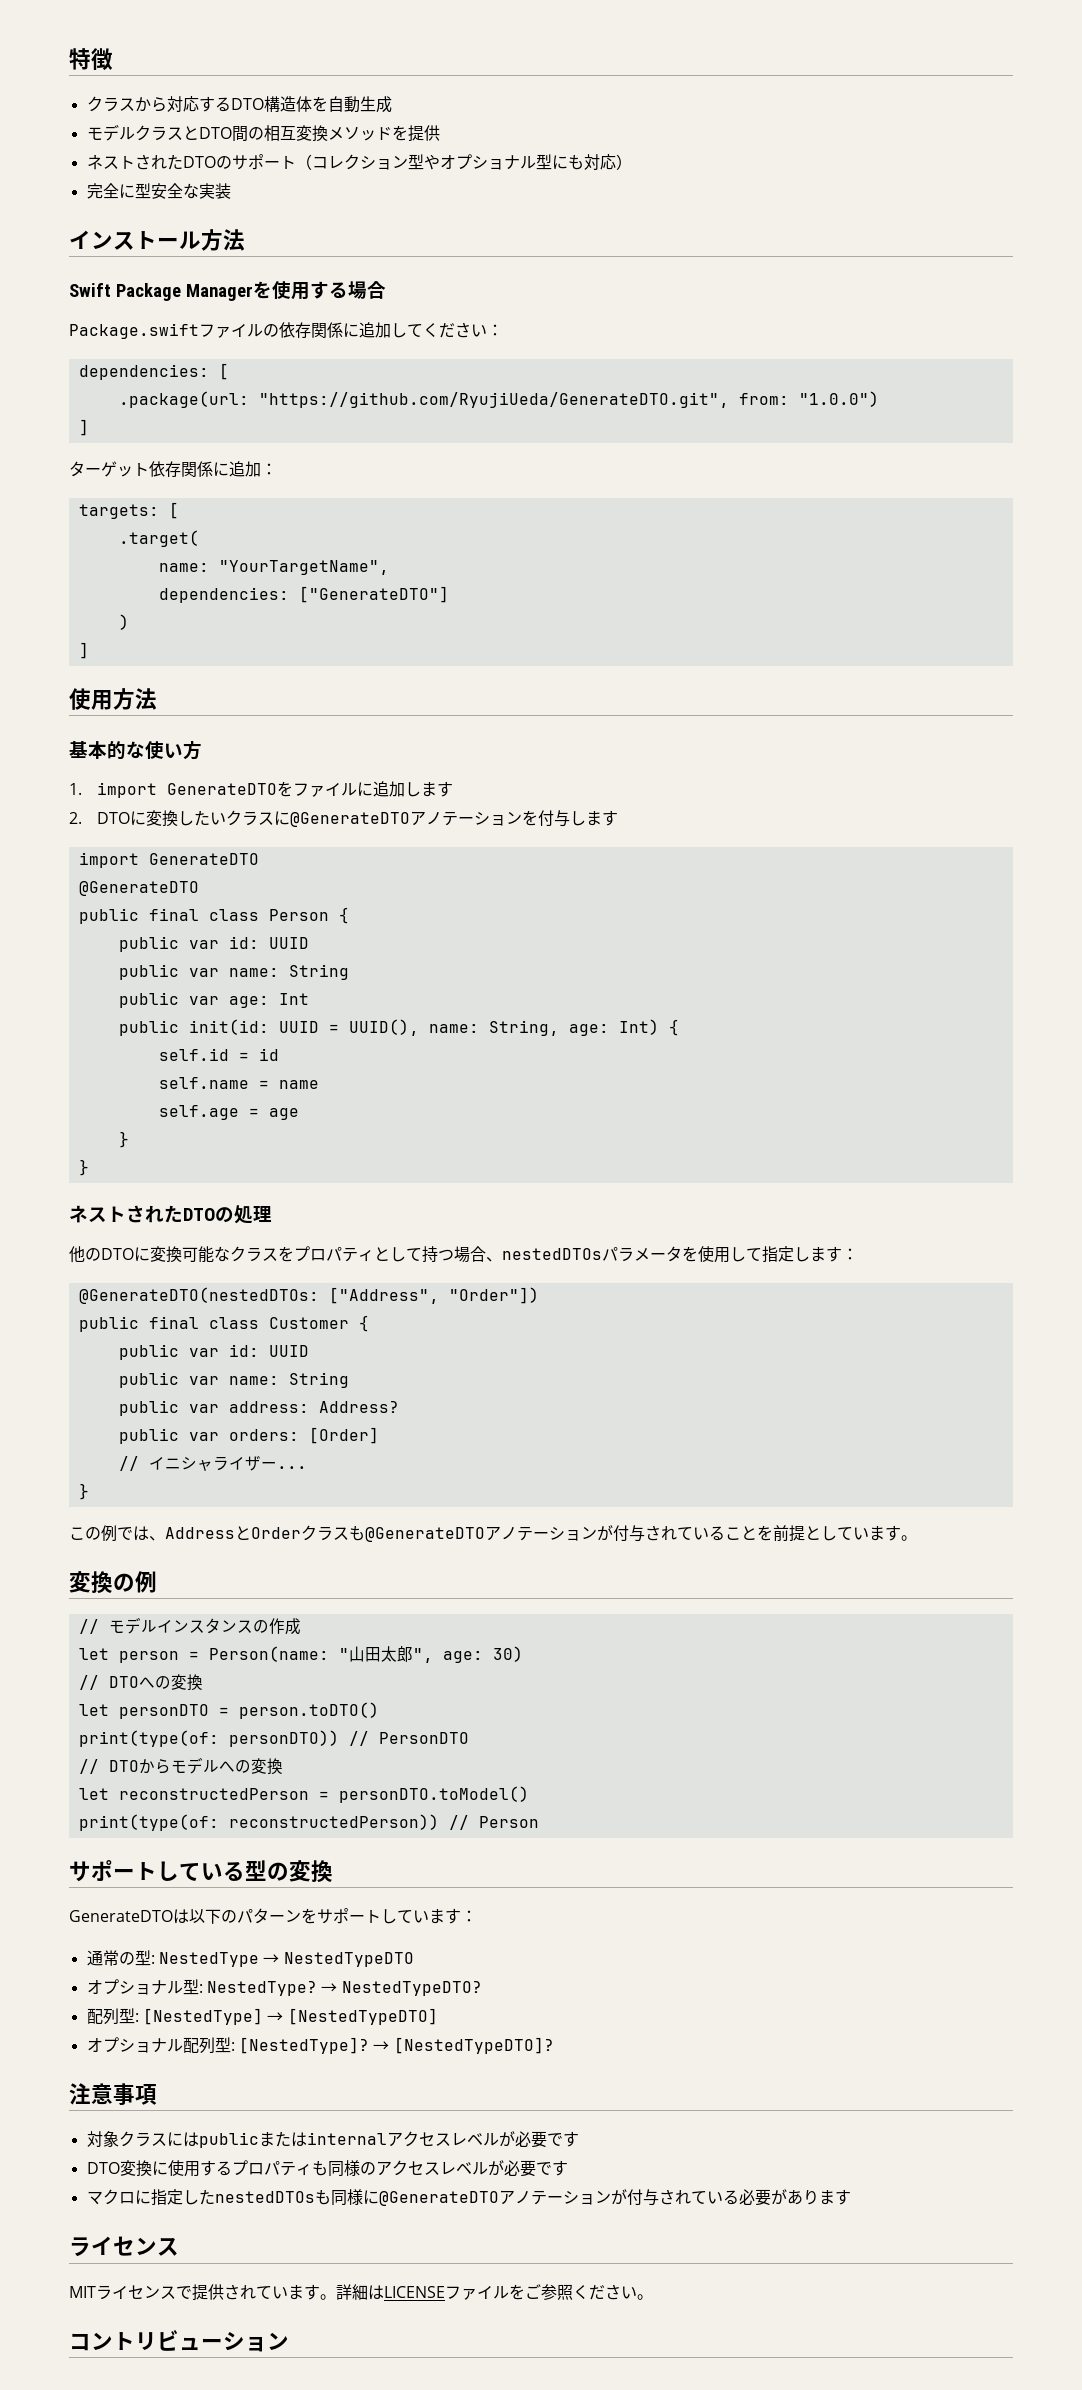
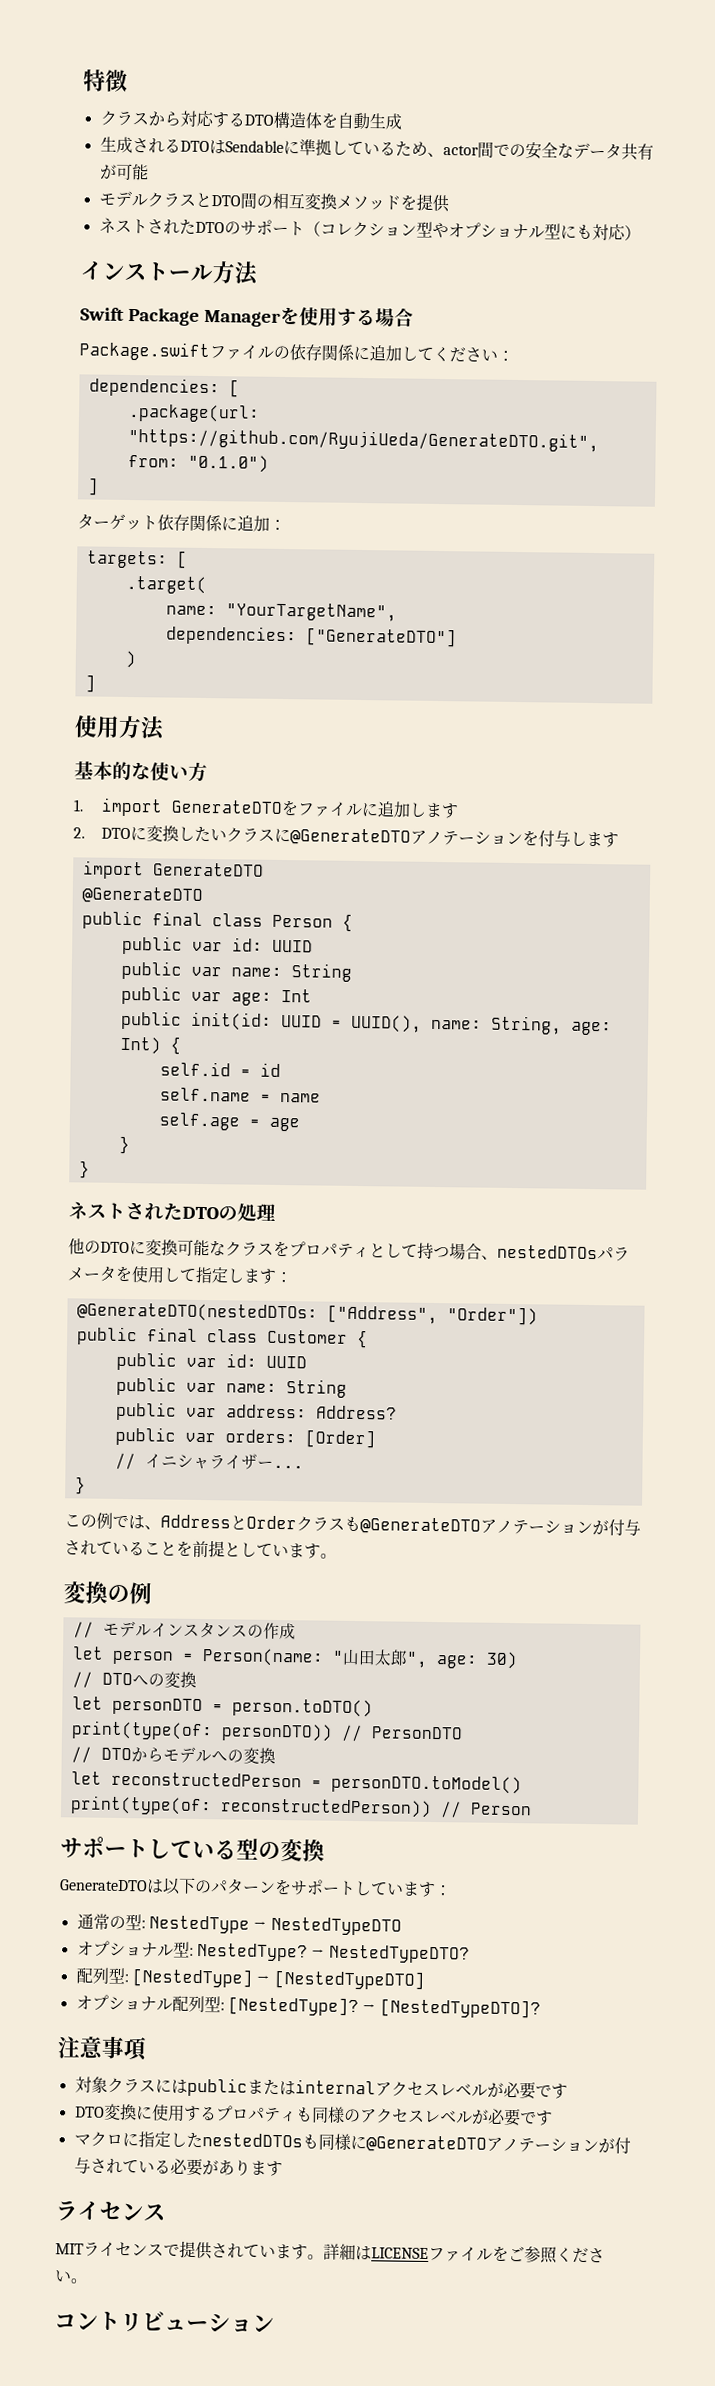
(392, 104) none -> [99,136,654,161] [99,163,149,181] // 生成されるDTOはSendableに準拠しているため、actor間での安全なデータ共有が可能
[86,183,231,199] // 完全に型安全な実装 -> (641, 233) none
[798,391,879,407] "1.0.0") -> [187,454,269,473] "0.1.0")

